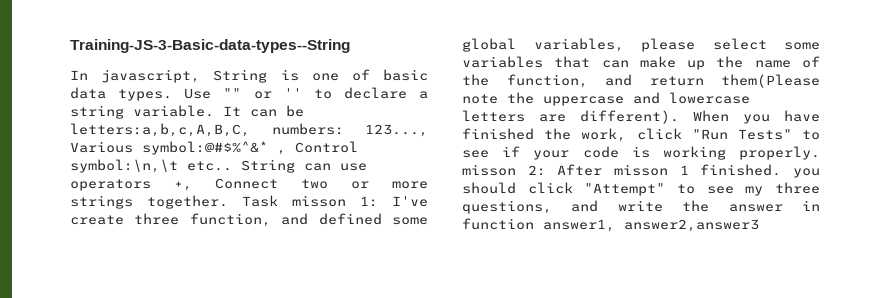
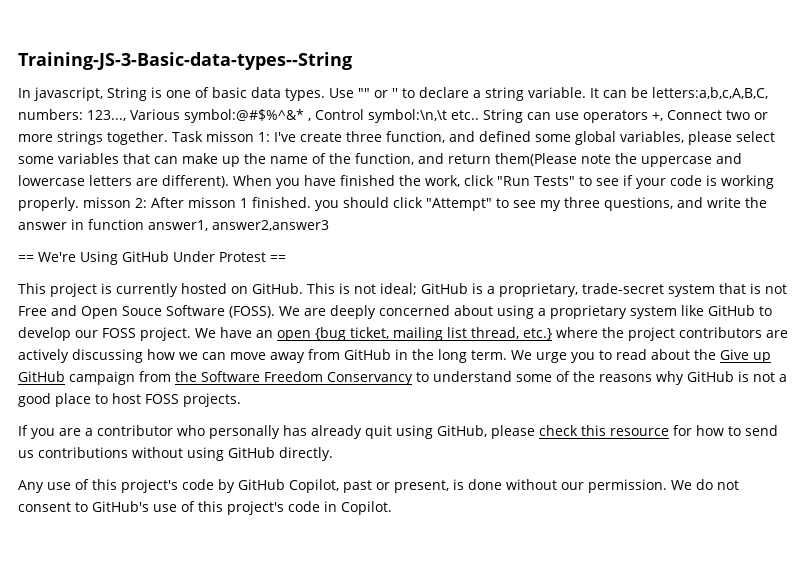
(759, 225) none -> [18,251,286,265] [18,283,787,297] [18,305,772,319] [18,327,788,341] [18,349,771,363] [18,371,787,385] [18,393,241,407] [18,425,778,439] [18,447,333,461] [18,479,739,493] [18,501,392,515] // == We're Using GitHub Under Protest == // This project is currently hosted on GitHub. This is not ideal; GitHub is a proprietary, trade-secret system that is not Free and Open Souce Software (FOSS). We are deeply concerned about using a proprietary system like GitHub to develop our FOSS project. We have an open {bug ticket, mailing list thread, etc.} where the project contributors are actively discussing how we can move away from GitHub in the long term. We urge you to read about the Give up GitHub campaign from the Software Freedom Conservancy to understand some of the reasons why GitHub is not a good place to host FOSS projects. // If you are a contributor who personally has already quit using GitHub, please check this resource for how to send us contributions without using GitHub directly. // Any use of this project's code by GitHub Copilot, past or present, is done without our permission. We do not consent to GitHub's use of this project's code in Copilot.

